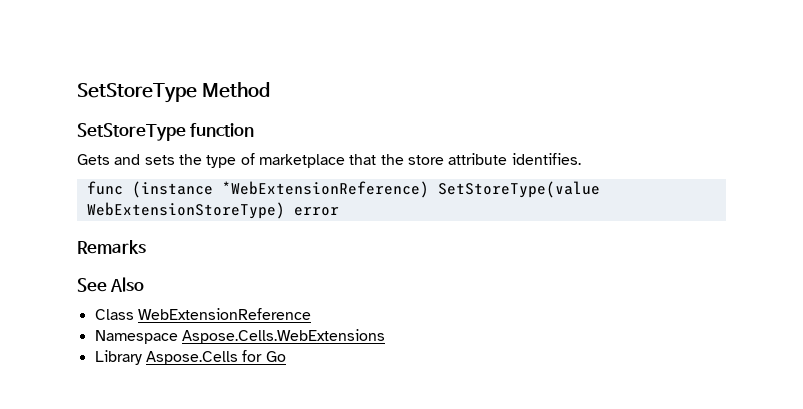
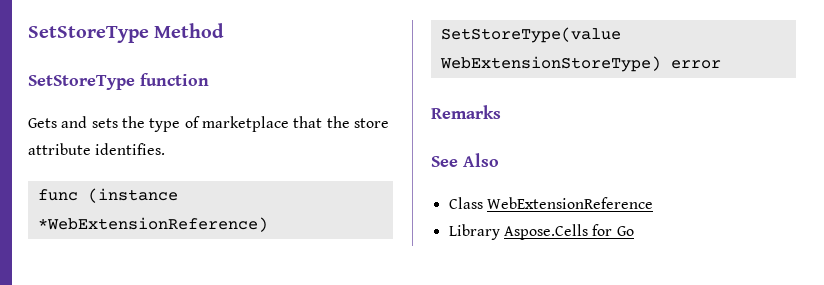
[94,329,385,344] // Namespace Aspose.Cells.WebExtensions -> (653, 203) none

